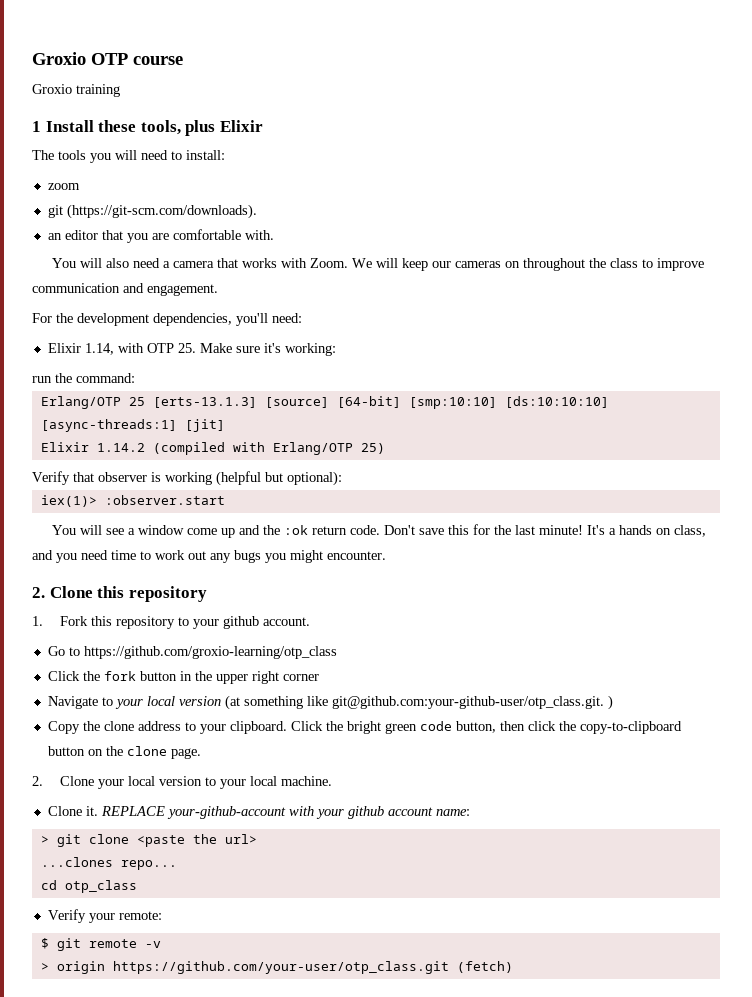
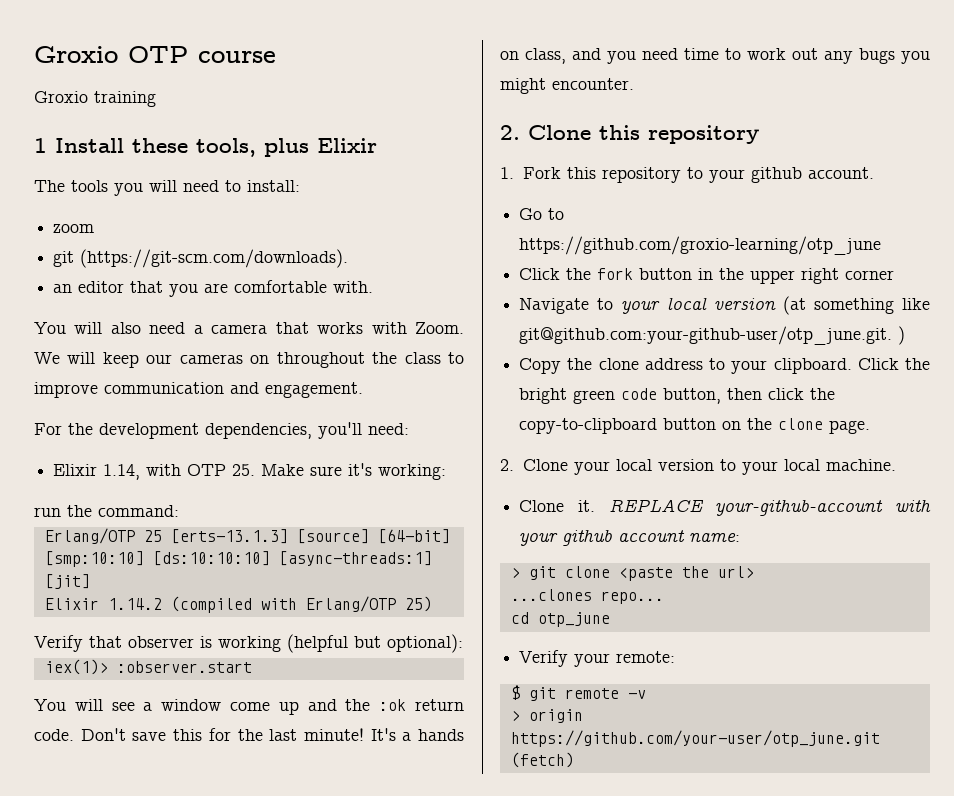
[83,646,337,659] https://github.com/groxio-learning/otp_class -> [519,236,882,255] https://github.com/groxio-learning/otp_june
[331,696,604,709] git@github.com:your-github-user/otp_class.git. -> [519,326,893,345] git@github.com:your-github-user/otp_june.git.
[64,880,137,893] otp_class -> [537,612,610,627] otp_june
[112,961,449,974] https://github.com/your-user/otp_class.git -> [510,730,880,747] https://github.com/your-user/otp_june.git

